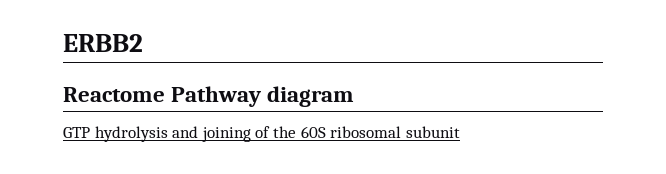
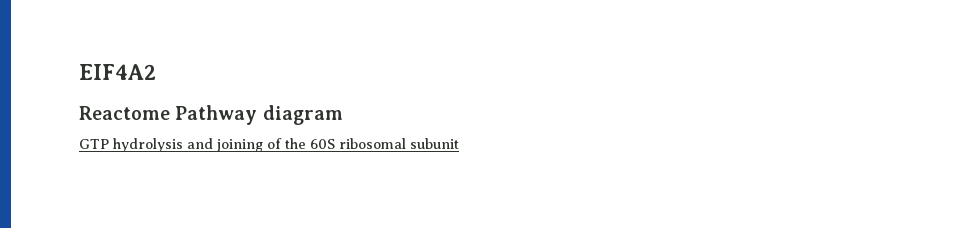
[63,34,143,52] ERBB2 -> [79,64,156,80] EIF4A2

